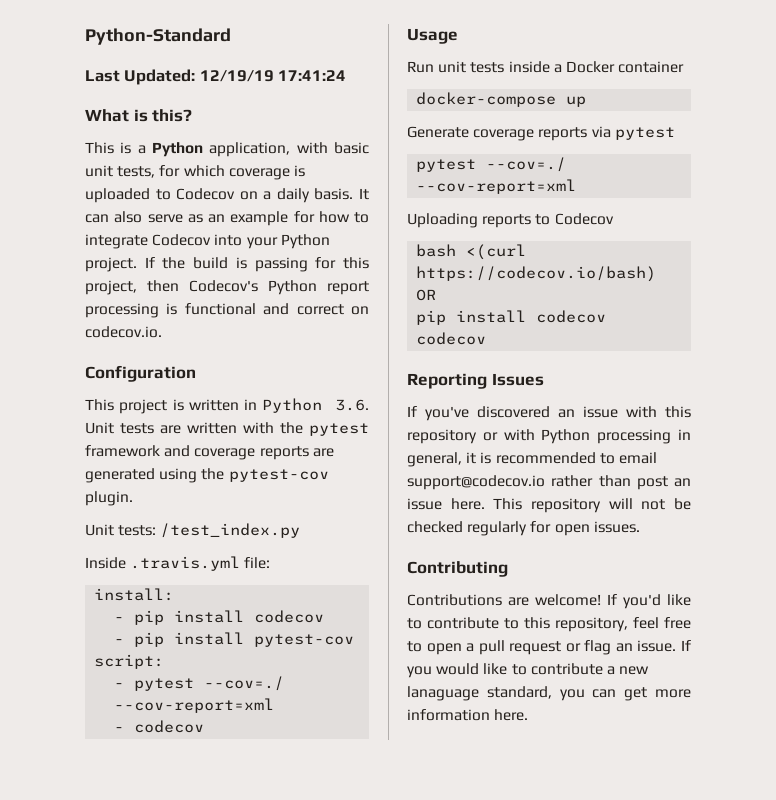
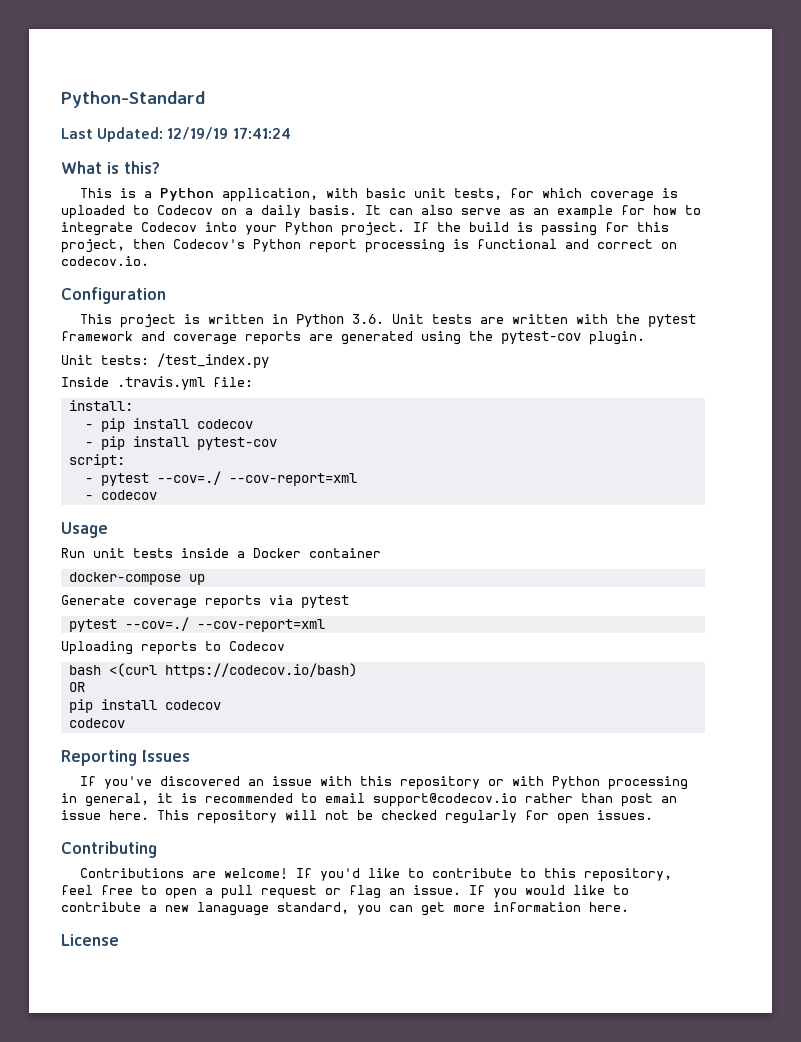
(529, 715) none -> [61,934,119,946] // License

